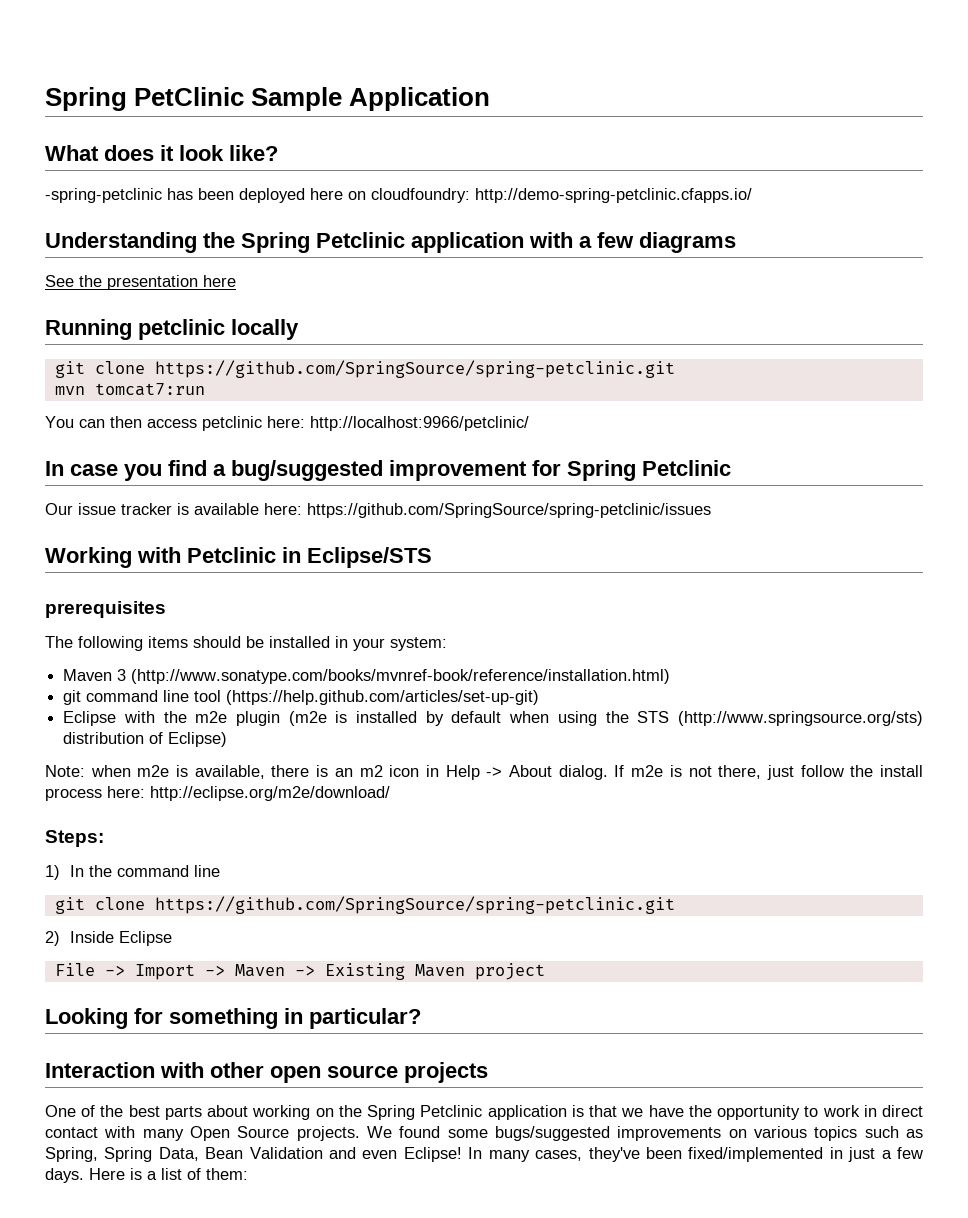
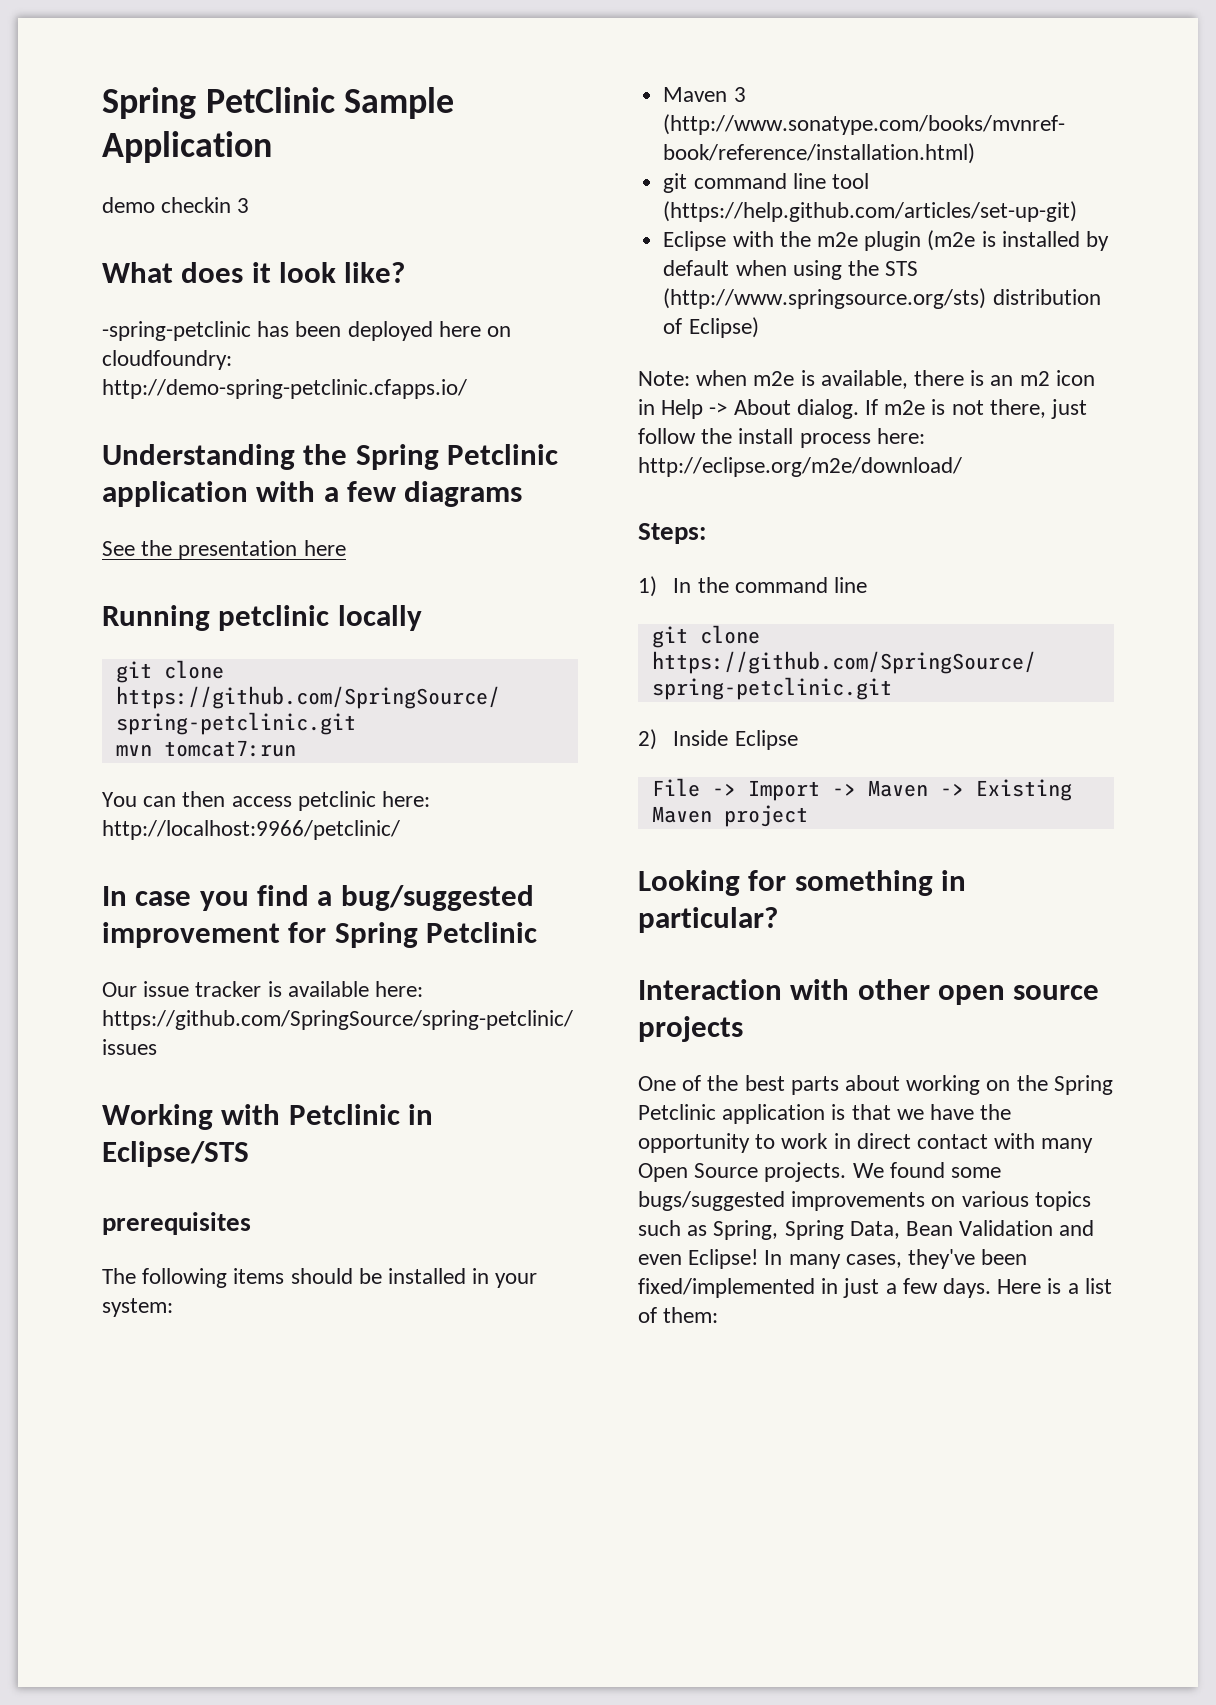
(491, 99) none -> [102,197,250,213] // demo checkin 3

